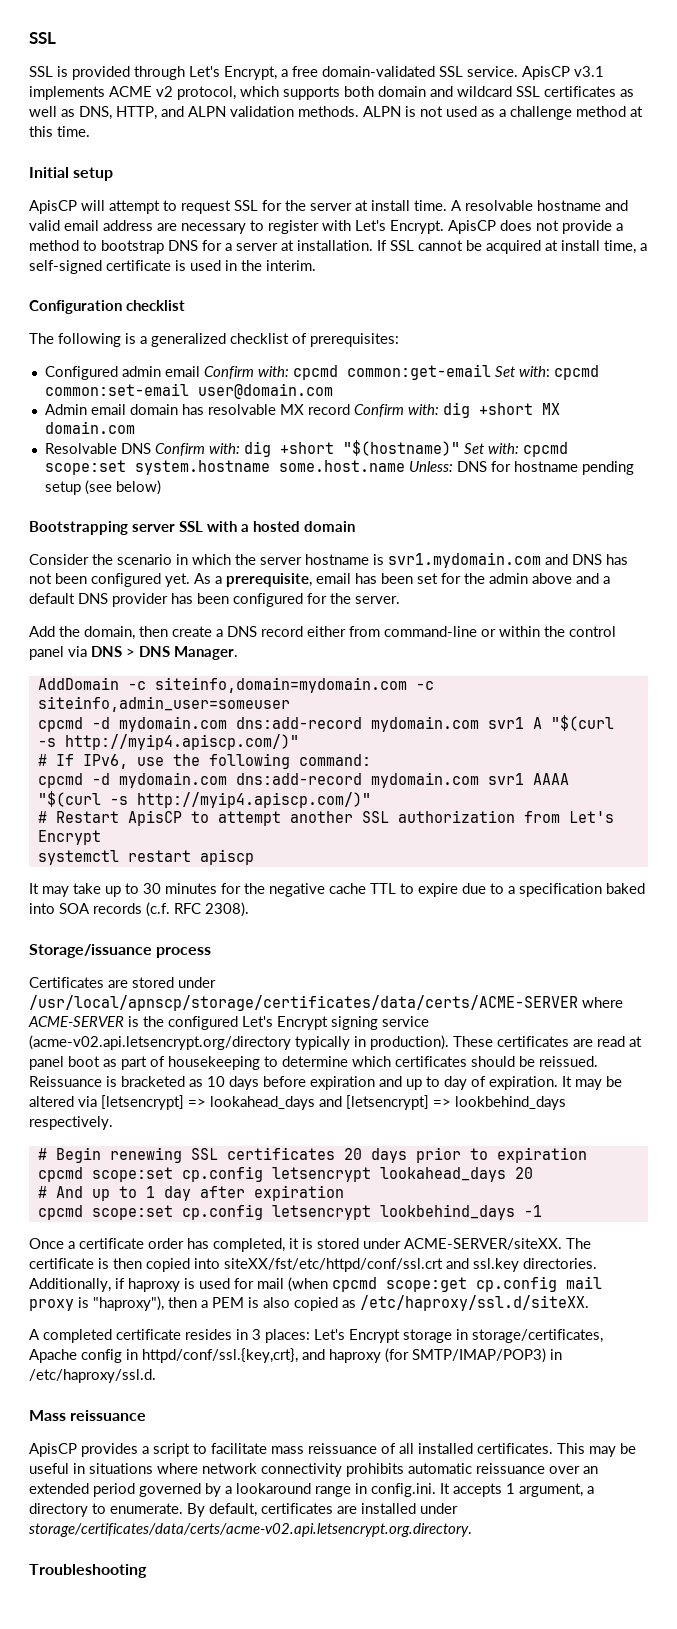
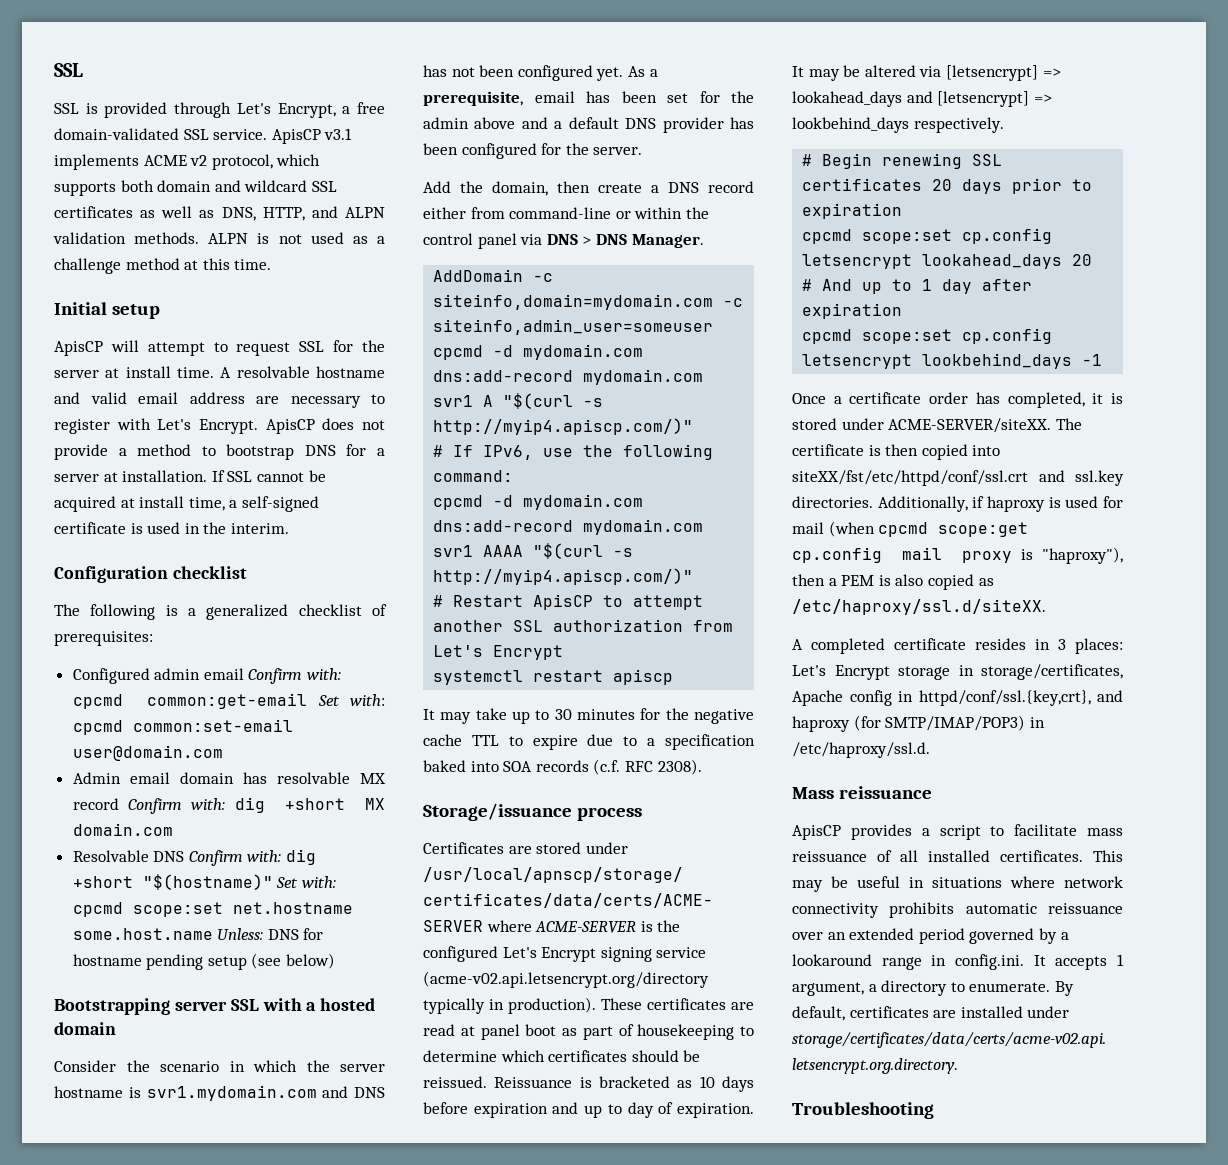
[134,460,270,475] system.hostname -> [232,902,353,914] net.hostname

